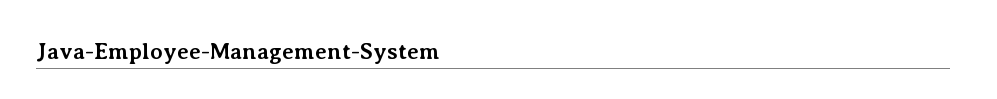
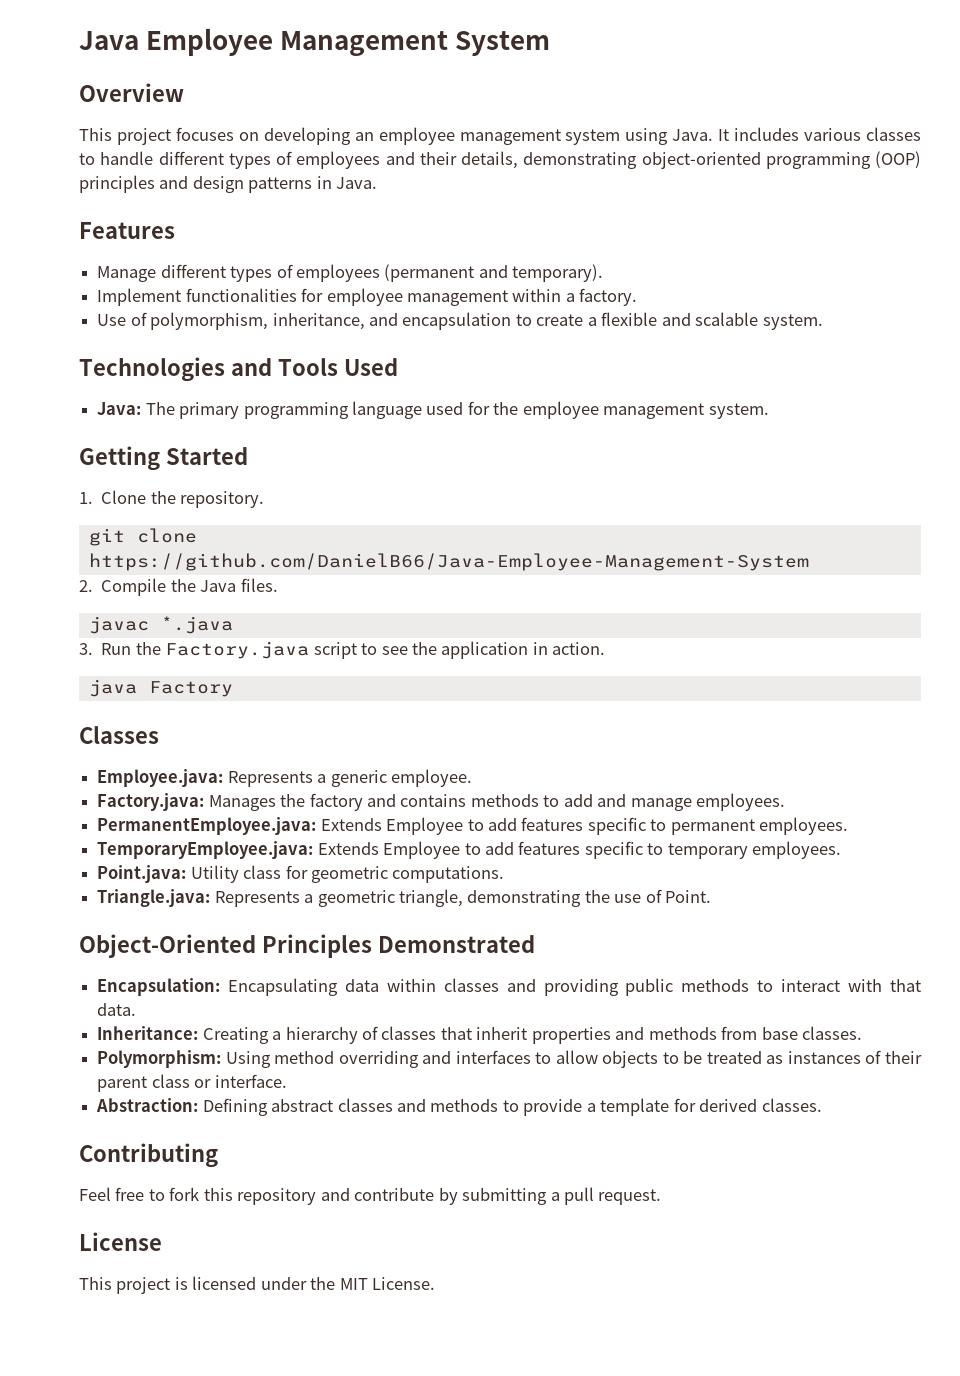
[36,43,440,64] Java-Employee-Management-System -> [79,28,551,56] [79,83,184,102] [79,127,922,145] [79,151,921,169] [79,175,378,193] [79,222,175,239] [97,264,604,282] [97,288,638,306] [97,312,823,330] [79,357,398,382] [97,401,769,419] [79,446,248,471] [79,490,265,508] [88,528,197,546] [88,553,809,571] [79,578,278,596] [88,616,233,634] [79,641,606,659] [88,679,233,697] [79,726,159,744] [97,769,472,787] [97,793,786,811] [97,817,849,835] [97,841,842,859] [97,865,505,883] [97,889,712,907] [79,934,535,958] [97,978,921,996] [97,1003,137,1016] [97,1026,863,1044] [97,1050,922,1068] [97,1074,287,1092] [96,1098,822,1116] [79,1143,218,1168] [79,1187,662,1205] [79,1232,162,1251] [79,1276,436,1294] Java Employee Management System // Overview // This project focuses on developing an employee management system using Java. It includes various classes to handle different types of employees and their details, demonstrating object-oriented programming (OOP) principles and design patterns in Java. // Features // Manage different types of employees (permanent and temporary). // Implement functionalities for employee management within a factory. // Use of polymorphism, inheritance, and encapsulation to create a flexible and scalable system. // Technologies and Tools Used // Java: The primary programming language used for the employee management system. // Getting Started // 1. Clone the repository. // git clone https://github.com/DanielB66/Java-Employee-Management-System // 2. Compile the Java files. // javac *.java // 3. Run the Factory.java script to see the application in action. // java Factory // Classes // Employee.java: Represents a generic employee. // Factory.java: Manages the factory and contains methods to add and manage employees. // PermanentEmployee.java: Extends Employee to add features specific to permanent employees. // TemporaryEmployee.java: Extends Employee to add features specific to temporary employees. // Point.java: Utility class for geometric computations. // Triangle.java: Represents a geometric triangle, demonstrating the use of Point. // Object-Oriented Principles Demonstrated // Encapsulation: Encapsulating data within classes and providing public methods to interact with that data. // Inheritance: Creating a hierarchy of classes that inherit properties and methods from base classes. // Polymorphism: Using method overriding and interfaces to allow objects to be treated as instances of their parent class or interface. // Abstraction: Defining abstract classes and methods to provide a template for derived classes. // Contributing // Feel free to fork this repository and contribute by submitting a pull request. // License // This project is licensed under the MIT License.

